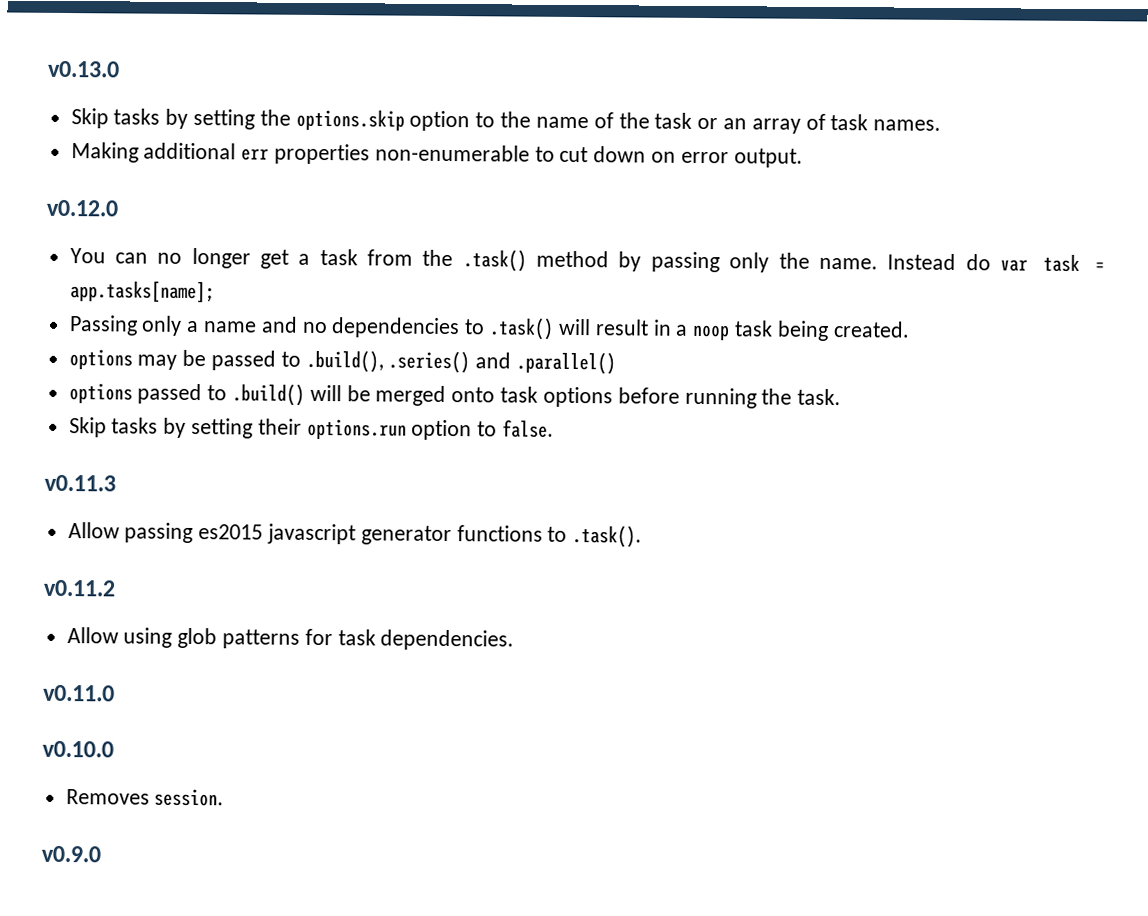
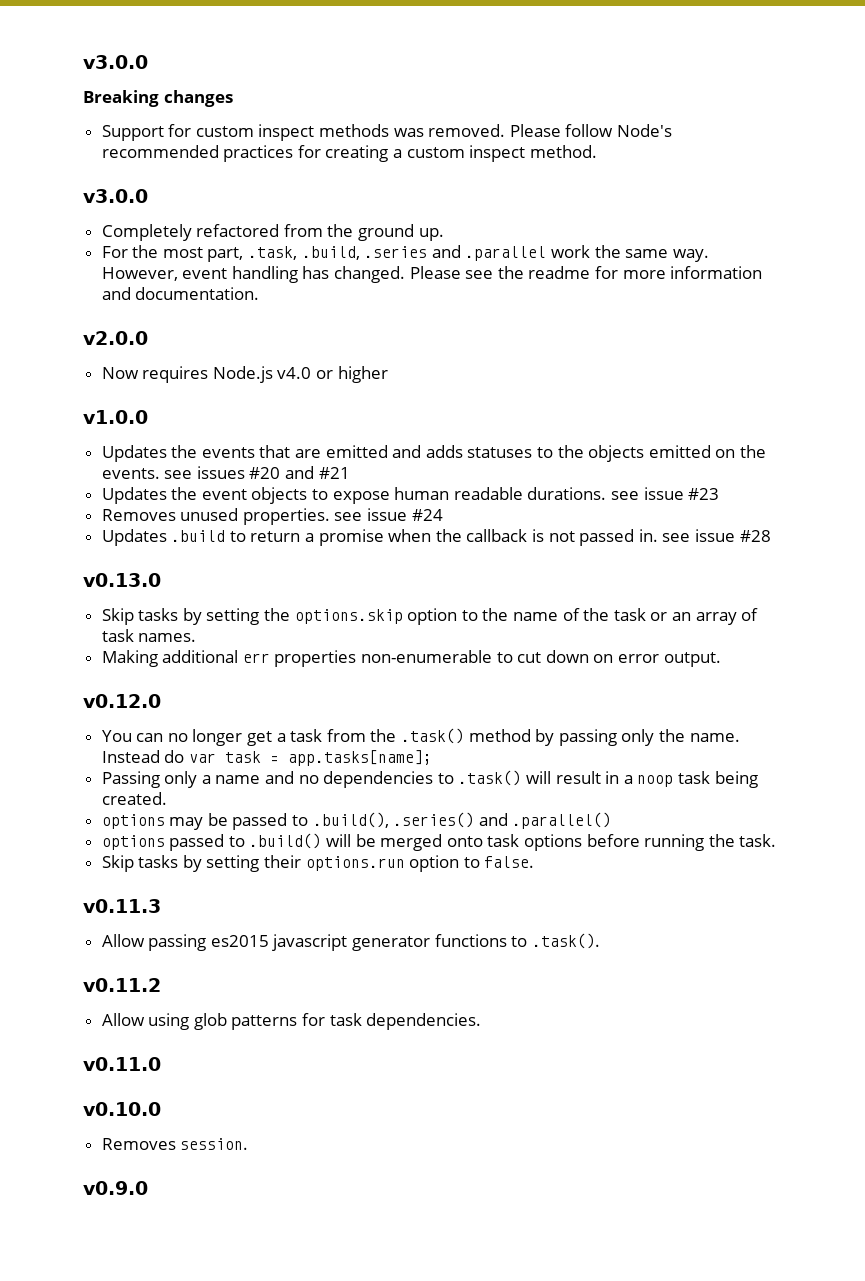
(47, 69) none -> [83,55,148,69] [83,90,233,107] [101,124,673,141] [101,145,597,162] [83,189,148,203] [101,224,444,241] [101,245,709,262] [101,266,763,283] [101,287,260,300] [83,331,148,345] [101,366,388,383] [83,410,148,424] [101,445,766,462] [101,466,350,479] [101,487,720,504] [101,508,443,525] [101,529,771,546] v3.0.0 // Breaking changes // Support for custom inspect methods was removed. Please follow Node's recommended practices for creating a custom inspect method. // v3.0.0 // Completely refactored from the ground up. // For the most part, .task, .build, .series and .parallel work the same way. However, event handling has changed. Please see the readme for more information and documentation. // v2.0.0 // Now requires Node.js v4.0 or higher // v1.0.0 // Updates the events that are emitted and adds statuses to the objects emitted on the events. see issues #20 and #21 // Updates the event objects to expose human readable durations. see issue #23 // Removes unused properties. see issue #24 // Updates .build to return a promise when the callback is not passed in. see issue #28 //

